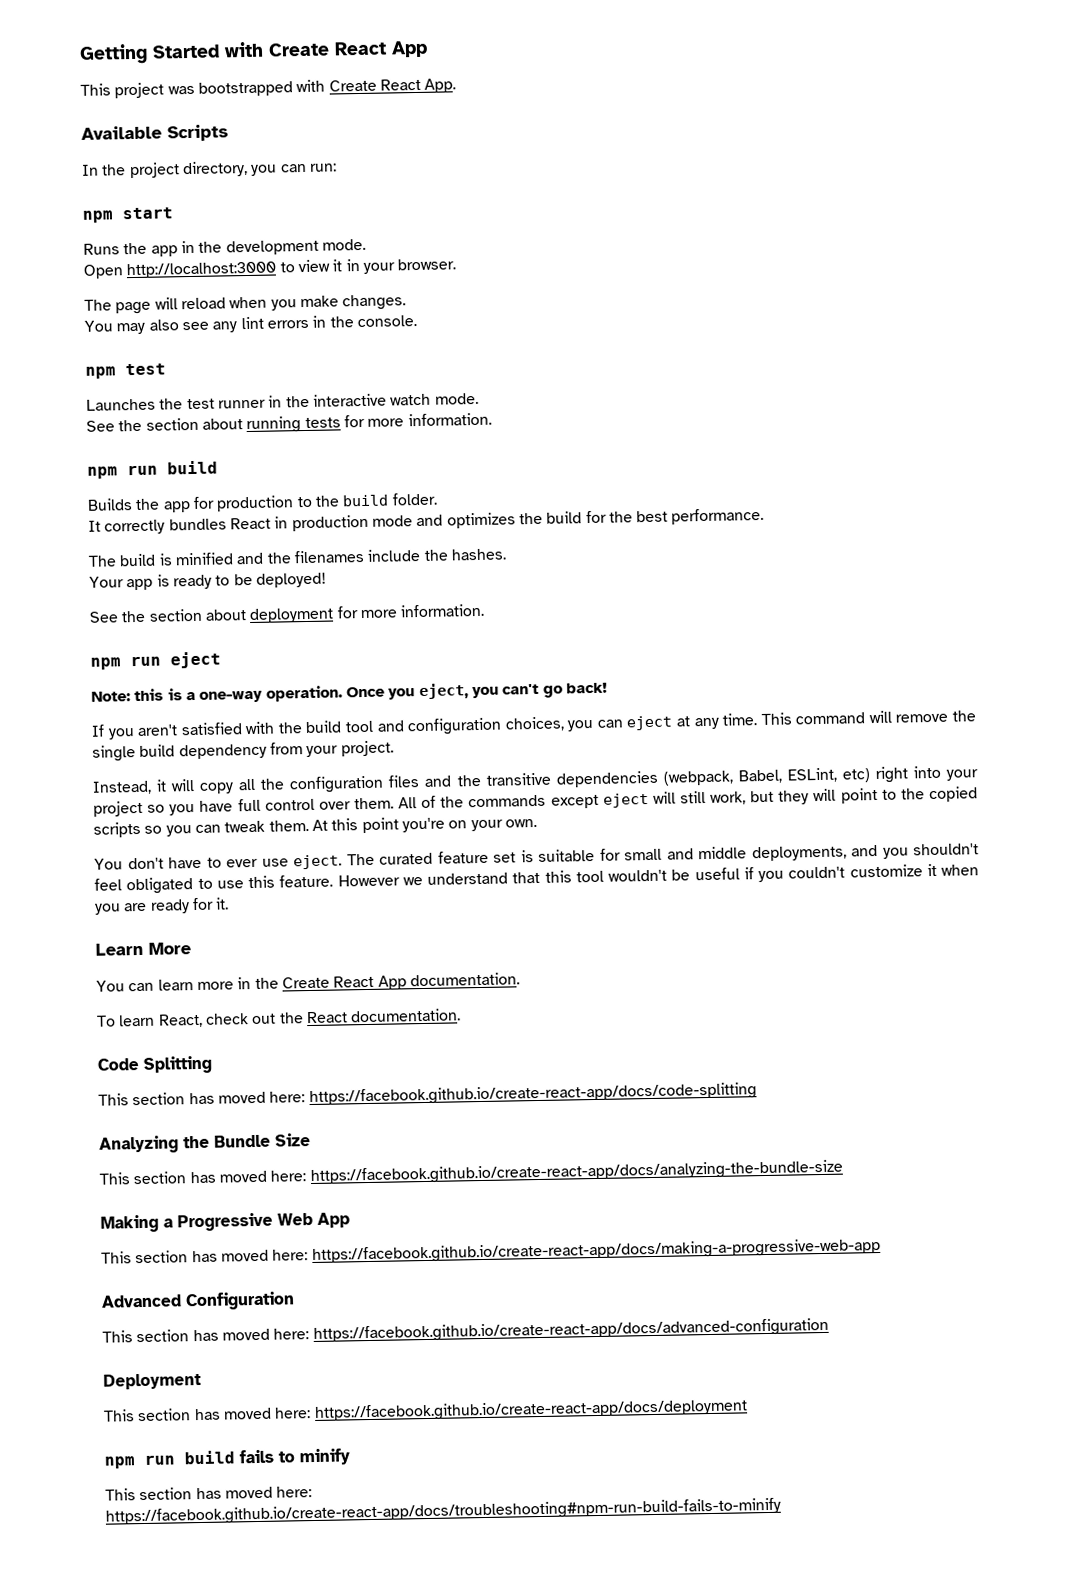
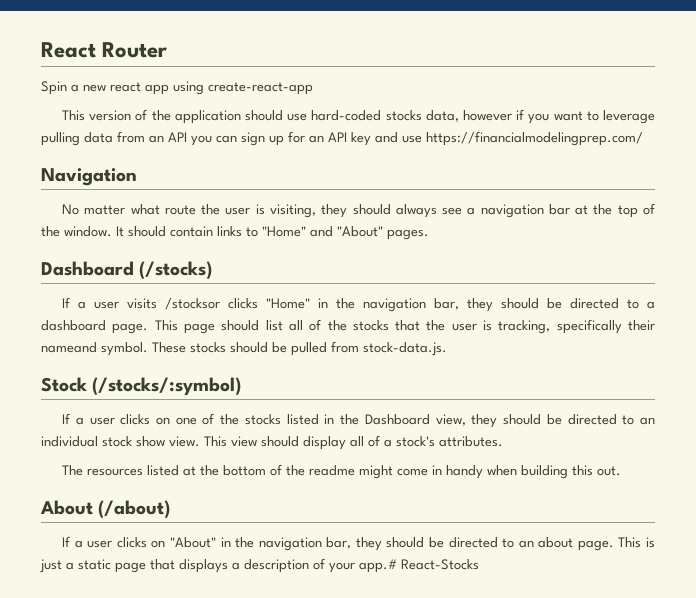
[79,40,428,65] [80,78,457,99] [81,124,229,142] [81,160,337,179] [82,207,173,223] [83,238,366,257] [83,258,457,279] [84,294,407,315] [84,315,417,335] [85,363,166,379] [86,392,479,411] [86,412,492,434] [87,460,218,479] [87,492,438,513] [88,507,765,535] [88,548,507,567] [89,572,327,591] [89,603,486,623] [90,651,221,670] [91,682,608,703] [91,710,976,740] [92,740,394,762] [92,765,978,795] [93,786,979,817] [93,817,537,838] [94,843,979,870] [94,863,979,895] [95,897,230,915] [95,942,191,956] [96,972,520,992] [96,1008,462,1028] [97,1055,213,1074] [98,1082,757,1107] [99,1133,311,1154] [99,1159,843,1186] [100,1212,350,1233] [101,1237,881,1265] [101,1291,295,1311] [102,1317,829,1344] [103,1372,202,1390] [103,1398,748,1422] [104,1448,350,1469] [105,1486,313,1501] [105,1497,781,1526] Getting Started with Create React App // This project was bootstrapped with Create React App. // Available Scripts // In the project directory, you can run: // npm start // Runs the app in the development mode. // Open http://localhost:3000 to view it in your browser. // The page will reload when you make changes. // You may also see any lint errors in the console. // npm test // Launches the test runner in the interactive watch mode. // See the section about running tests for more information. // npm run build // Builds the app for production to the build folder. // It correctly bundles React in production mode and optimizes the build for the best performance. // The build is minified and the filenames include the hashes. // Your app is ready to be deployed! // See the section about deployment for more information. // npm run eject // Note: this is a one-way operation. Once you eject, you can't go back! // If you aren't satisfied with the build tool and configuration choices, you can eject at any time. This command will remove the single build dependency from your project. // Instead, it will copy all the configuration files and the transitive dependencies (webpack, Babel, ESLint, etc) right into your project so you have full control over them. All of the commands except eject will still work, but they will point to the copied scripts so you can tweak them. At this point you're on your own. // You don't have to ever use eject. The curated feature set is suitable for small and middle deployments, and you shouldn't feel obligated to use this feature. However we understand that this tool wouldn't be useful if you couldn't customize it when you are ready for it. // Learn More // You can learn more in the Create React App documentation. // To learn React, check out the React documentation. // Code Splitting // This section has moved here: https://facebook.github.io/create-react-app/docs/code-splitting // Analyzing the Bundle Size // This section has moved here: https://facebook.github.io/create-react-app/docs/analyzing-the-bundle-size // Making a Progressive Web App // This section has moved here: https://facebook.github.io/create-react-app/docs/making-a-progressive-web-app // Advanced Configuration // This section has moved here: https://facebook.github.io/create-react-app/docs/advanced-configuration // Deployment // This section has moved here: https://facebook.github.io/create-react-app/docs/deployment // npm run build fails to minify // This section has moved here: https://facebook.github.io/create-react-app/docs/troubleshooting#npm-run-build-fails-to-minify -> [41,42,168,58] [41,81,313,95] [62,109,655,124] [41,131,643,146] [41,168,137,186] [62,203,656,218] [41,226,429,240] [41,261,213,280] [62,297,656,312] [41,319,655,334] [41,341,447,356] [41,377,242,396] [62,413,656,428] [41,435,503,450] [62,464,622,479] [40,500,171,519] [62,536,655,551] [40,558,479,573] React Router // Spin a new react app using create-react-app // This version of the application should use hard-coded stocks data, however if you want to leverage pulling data from an API you can sign up for an API key and use https://financialmodelingprep.com/ // Navigation // No matter what route the user is visiting, they should always see a navigation bar at the top of the window. It should contain links to "Home" and "About" pages. // Dashboard (/stocks) // If a user visits /stocksor clicks "Home" in the navigation bar, they should be directed to a dashboard page. This page should list all of the stocks that the user is tracking, specifically their nameand symbol. These stocks should be pulled from stock-data.js. // Stock (/stocks/:symbol) // If a user clicks on one of the stocks listed in the Dashboard view, they should be directed to an individual stock show view. This view should display all of a stock's attributes. // The resources listed at the bottom of the readme might come in handy when building this out. // About (/about) // If a user clicks on "About" in the navigation bar, they should be directed to an about page. This is just a static page that displays a description of your app.# React-Stocks

